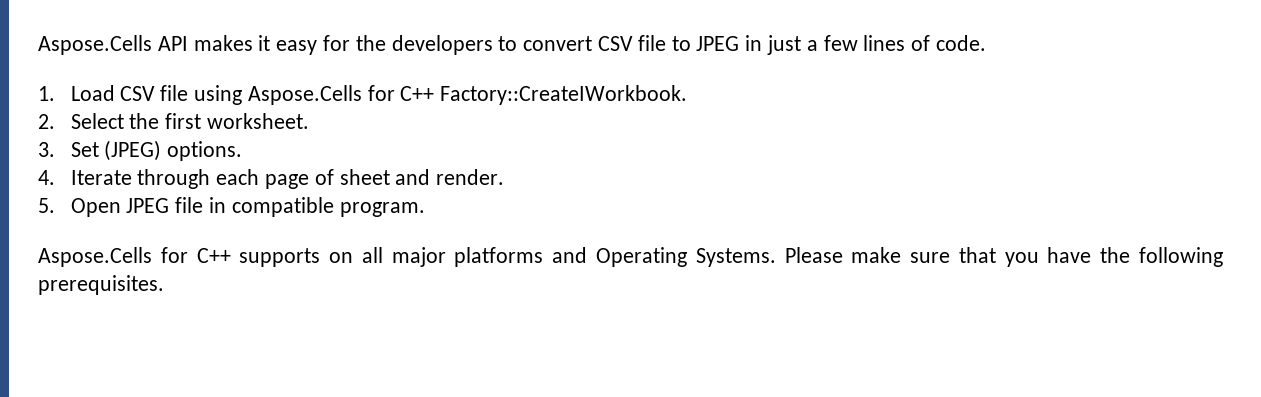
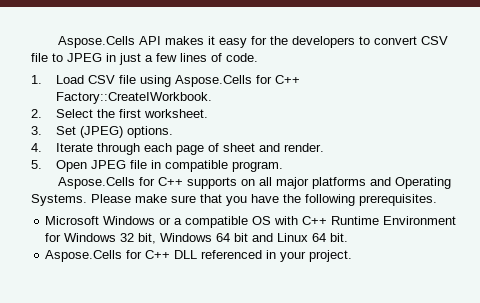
(164, 285) none -> [45,216,457,228] [45,233,349,244] [45,250,353,262] // Microsoft Windows or a compatible OS with C++ Runtime Environment for Windows 32 bit, Windows 64 bit and Linux 64 bit. // Aspose.Cells for C++ DLL referenced in your project.

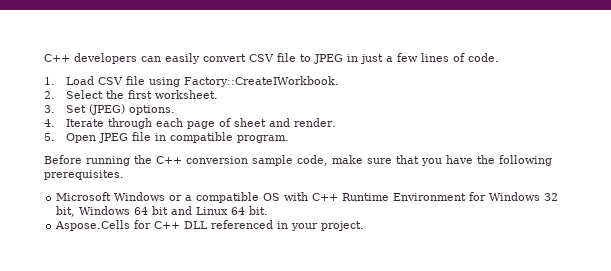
[58,36,371,48] Aspose.Cells API makes it easy for the developers to -> [44,53,200,64] C++ developers can easily
[175,75,301,87] Aspose.Cells for C++ -> (180, 82) none
[58,177,452,189] [31,194,131,206] Aspose.Cells for C++ supports on all major platforms and Operating Systems. Please -> [44,155,328,166] Before running the C++ conversion sample code,

